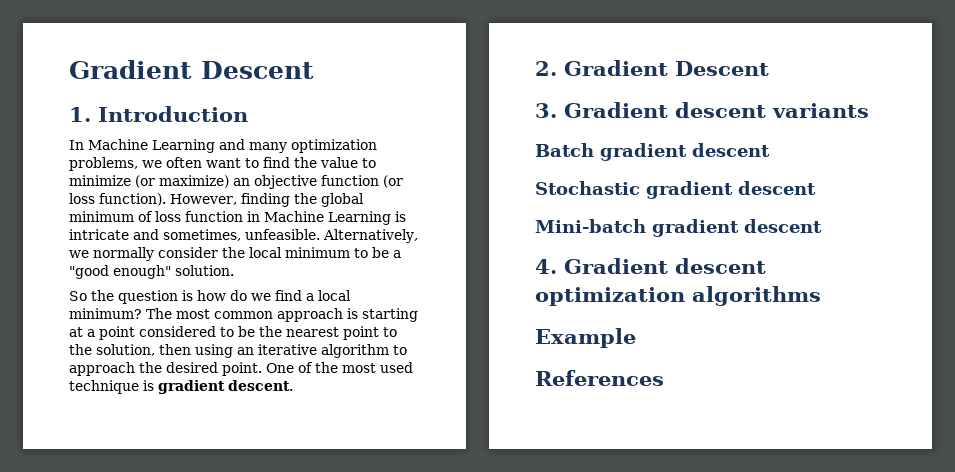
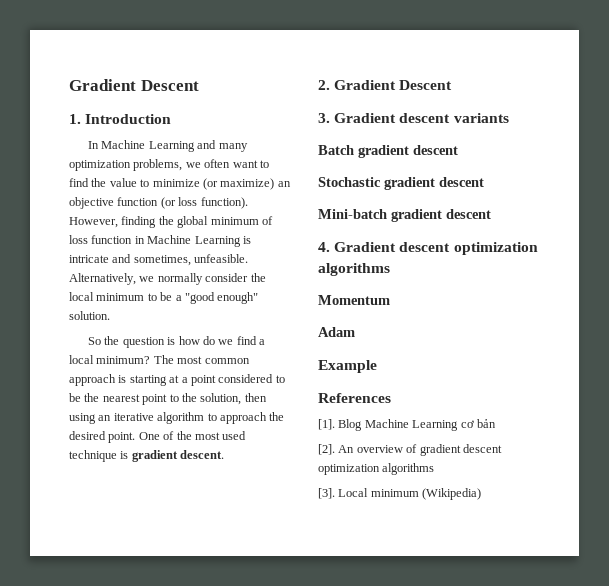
(821, 296) none -> [318,295,390,305] [318,327,355,337] // Momentum // Adam
(664, 378) none -> [318,419,496,431] [318,444,502,456] [318,463,435,475] [318,488,482,500] // [1]. Blog Machine Learning cơ bản // [2]. An overview of gradient descent optimization algorithms // [3]. Local minimum (Wikipedia)

